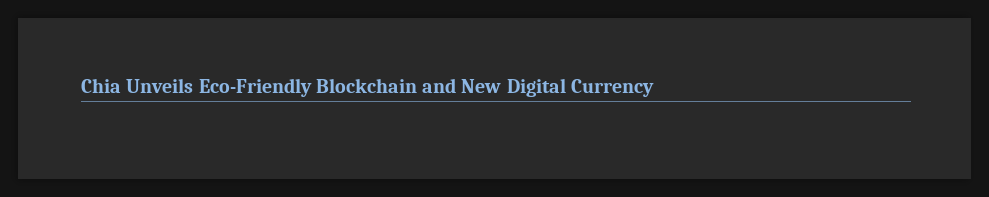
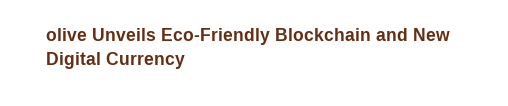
[81,78,121,93] Chia -> [46,28,87,41] olive

